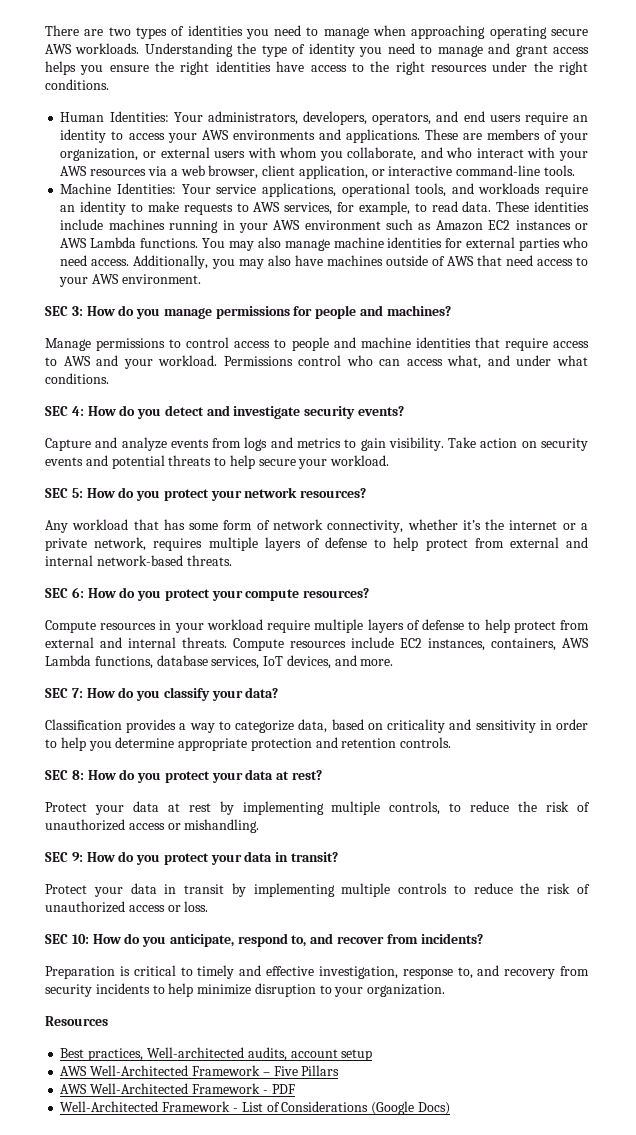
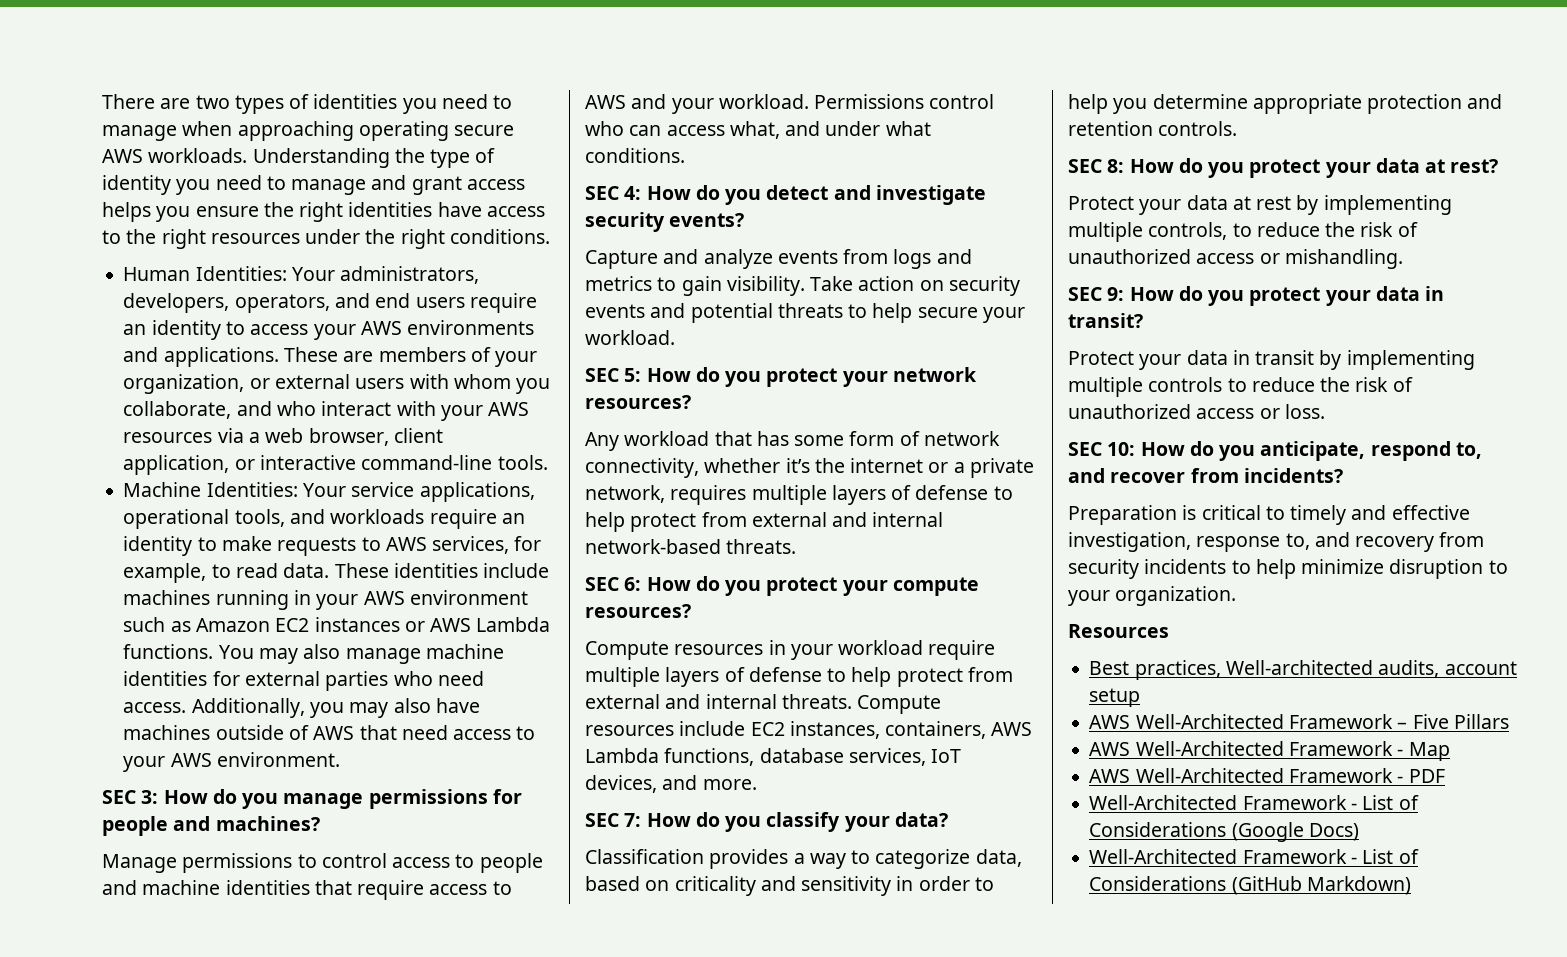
(340, 1070) none -> [1089,741,1450,761] // AWS Well-Architected Framework - Map
(450, 1108) none -> [1089,849,1419,864] [1089,876,1411,895] // Well-Architected Framework - List of Considerations (GitHub Markdown)

